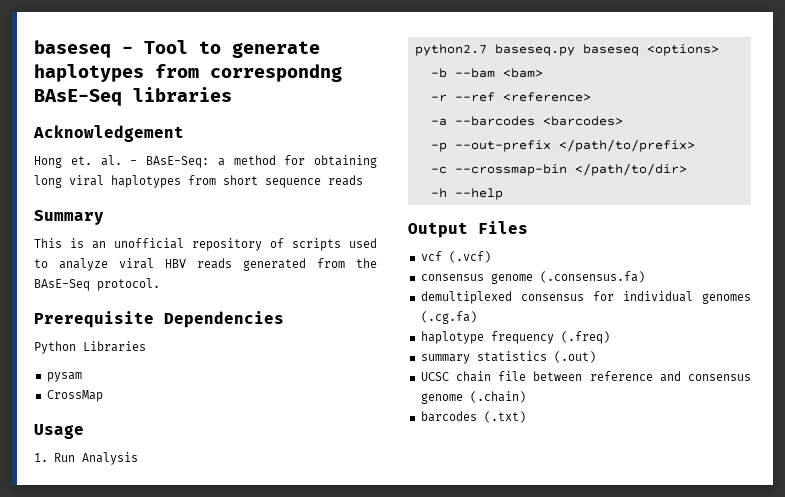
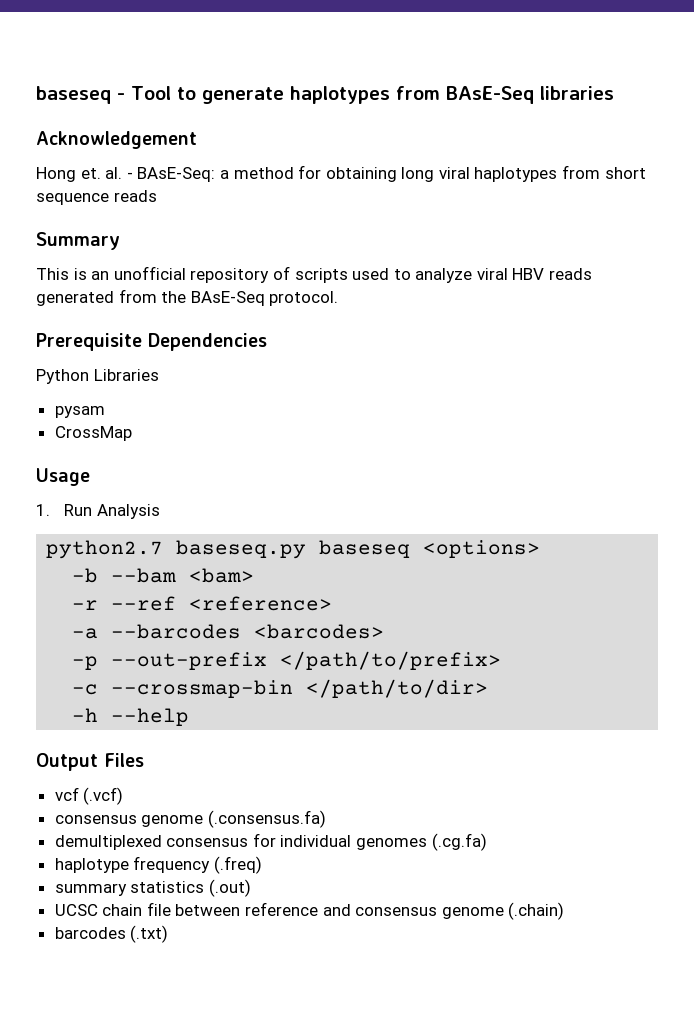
[210,64,342,82] correspondng -> (440, 93) none

